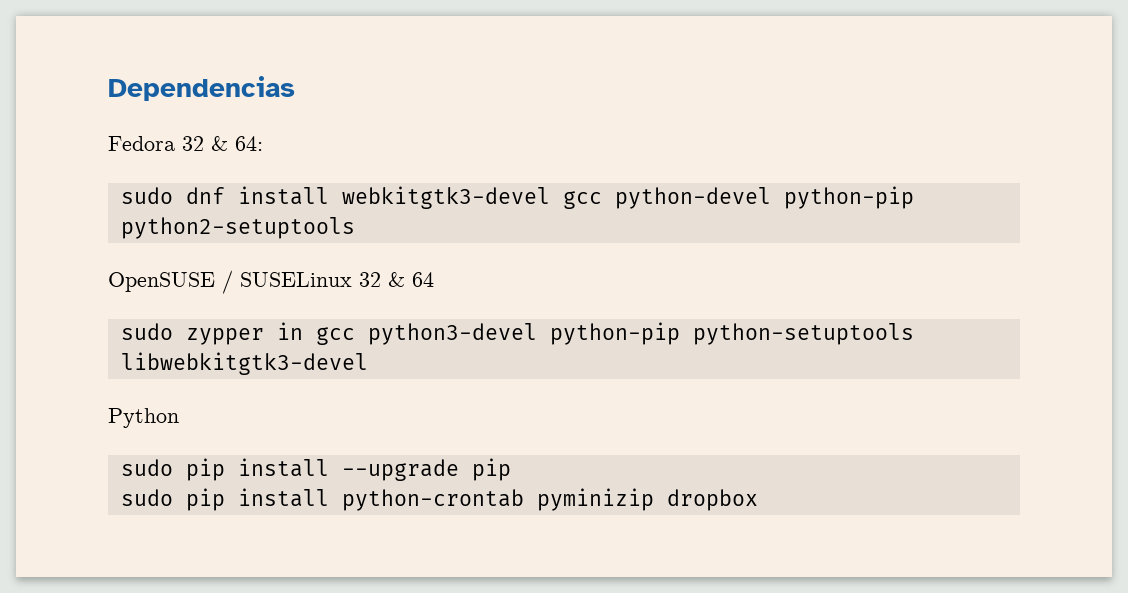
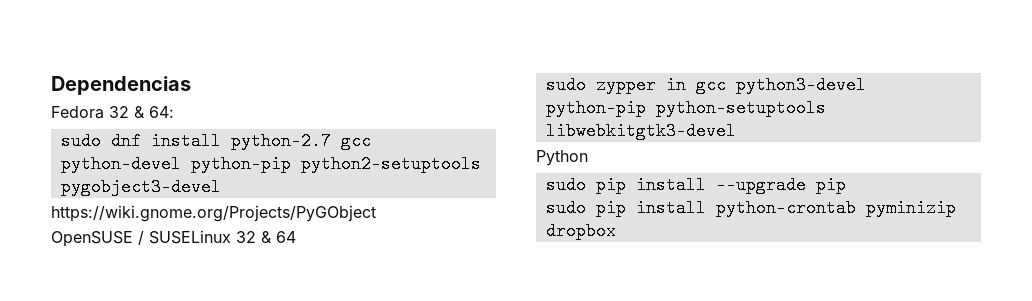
[341,186,550,209] webkitgtk3-devel -> [230,132,331,150] python-2.7
(355, 228) none -> [60,178,221,196] [51,205,376,222] pygobject3-devel // https://wiki.gnome.org/Projects/PyGObject

